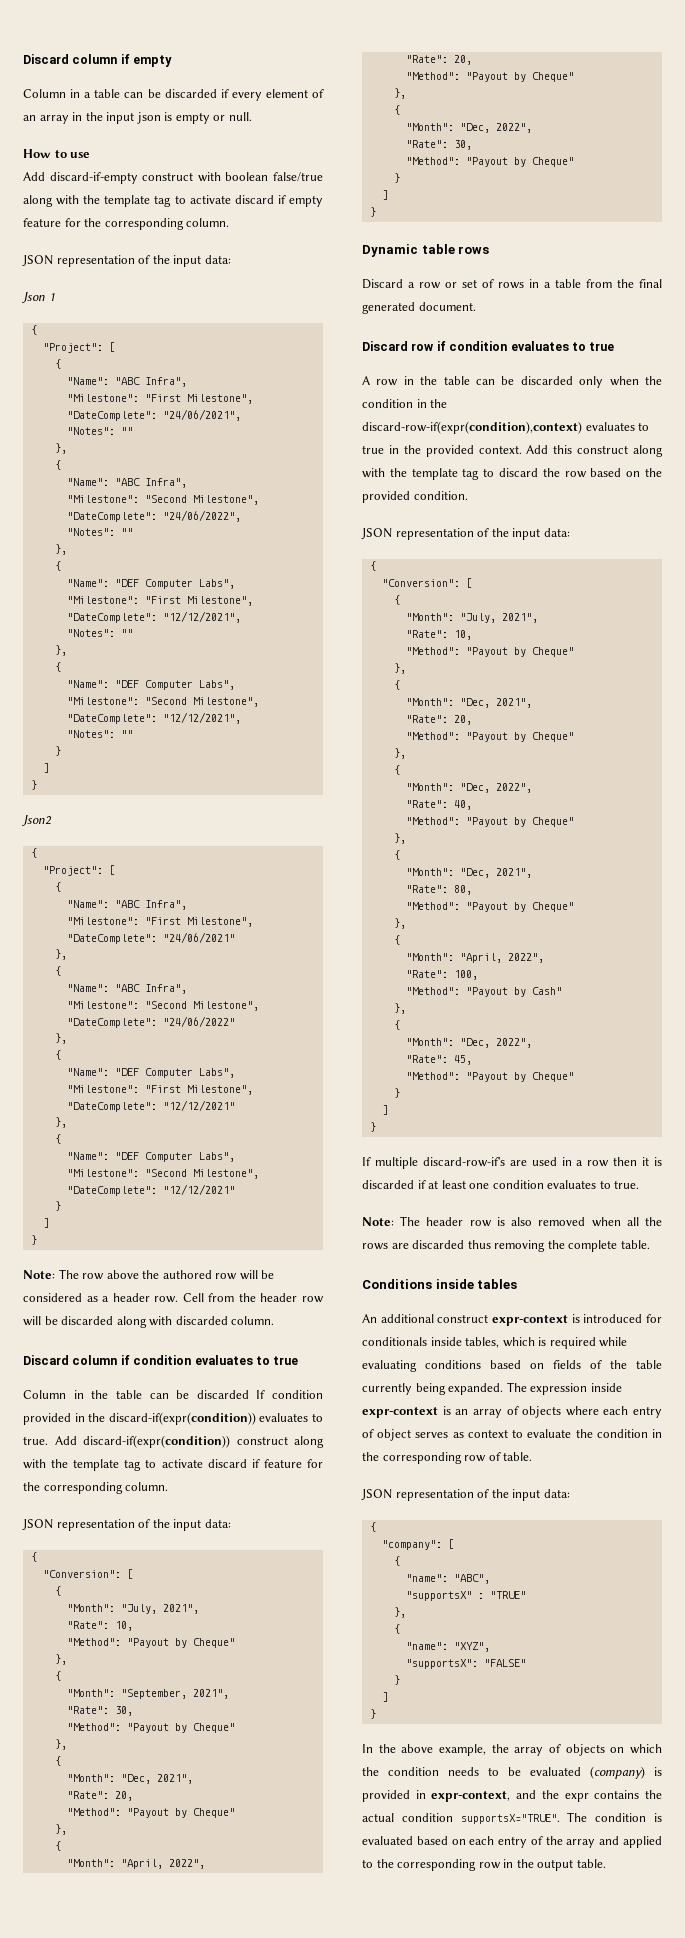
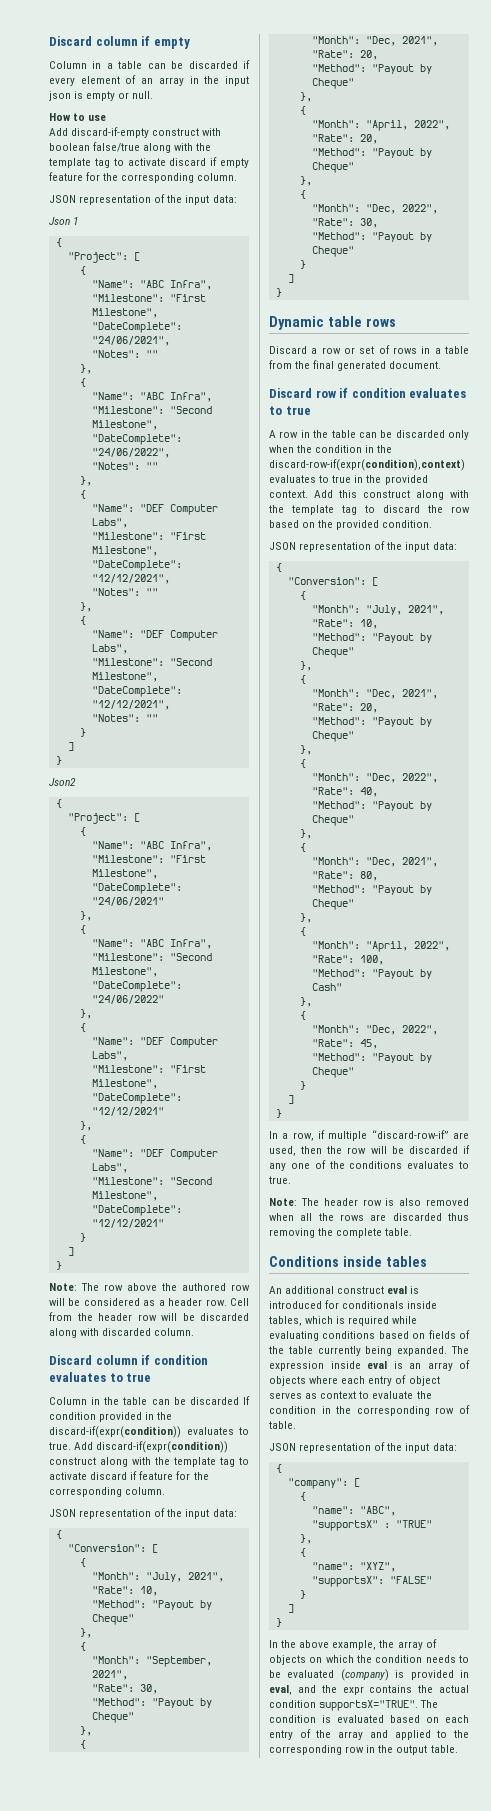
[362,1157,662,1169] [362,1180,544,1189] If multiple discard-row-if's are used in a row then it is discarded if at least one condition -> [269,1130,469,1141] [269,1145,470,1156] [269,1160,403,1171] In a row, if multiple “discard-row-if” are used, then the row will be discarded if any one of the conditions
[492,1315,568,1326] expr-context -> [387,1286,408,1294] eval
[362,1407,438,1418] expr-context -> [367,1361,387,1369] eval
[431,1791,511,1802] expr-context, -> [269,1685,292,1695] eval,

